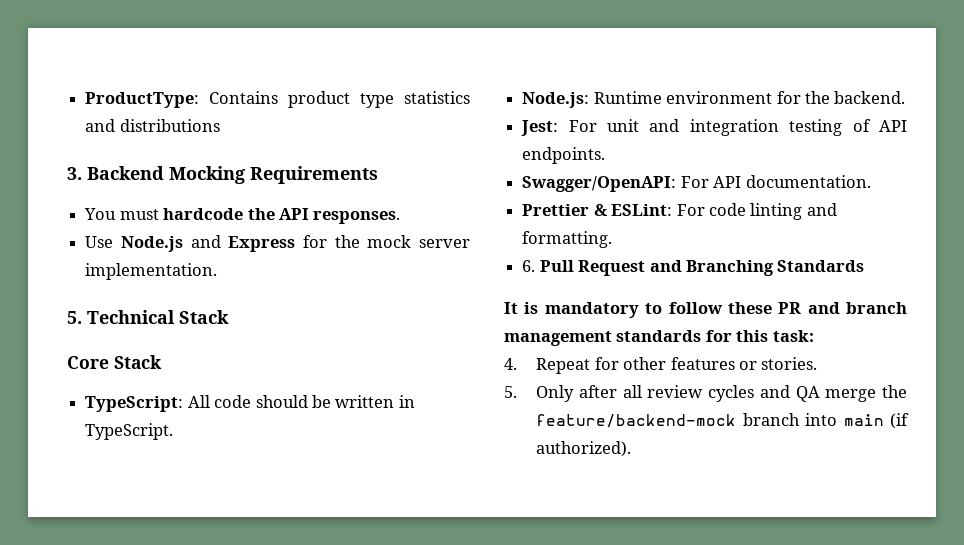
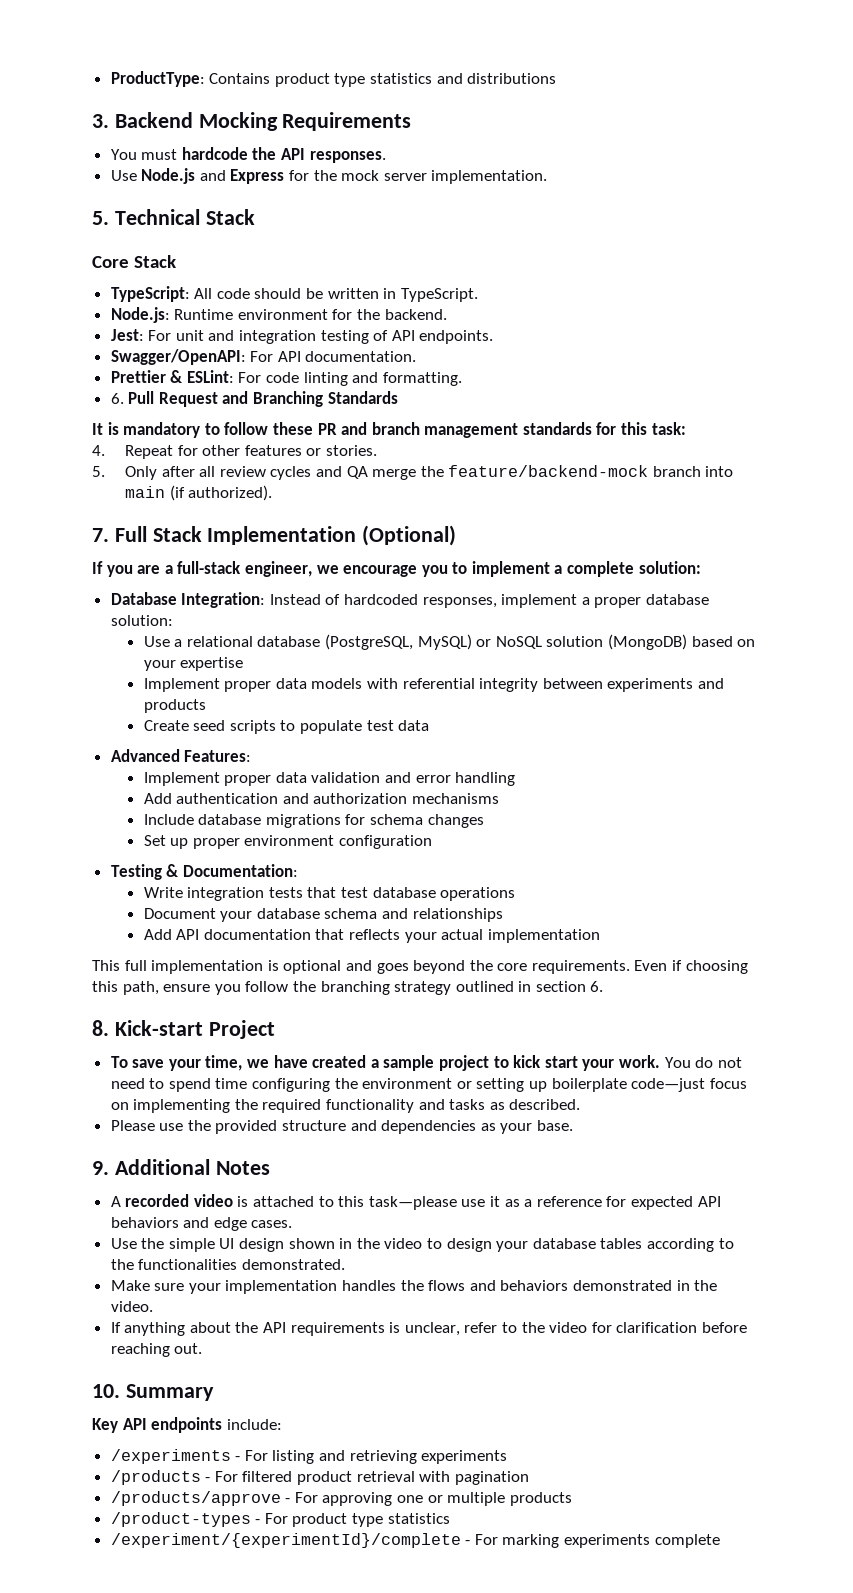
(632, 449) none -> [92,525,457,546] [92,561,701,577] [110,592,710,608] [110,615,173,626] [143,634,756,650] [143,657,244,671] [143,678,724,692] [143,699,206,713] [143,720,430,734] [110,749,252,762] [143,772,516,786] [143,793,500,804] [143,814,484,828] [143,835,433,849] [110,864,298,880] [143,887,516,901] [143,908,503,922] [143,929,600,943] [92,960,748,974] [92,981,604,995] [92,1020,275,1039] [110,1055,742,1071] [110,1078,747,1092] [110,1099,581,1113] [110,1120,574,1134] [92,1159,270,1175] [110,1194,721,1210] [110,1217,293,1231] [110,1238,734,1252] [110,1259,345,1270] [110,1280,718,1294] [110,1301,153,1312] [110,1322,747,1336] [110,1343,203,1357] [92,1384,214,1401] [92,1417,282,1433] [110,1449,508,1464] [110,1470,529,1485] [110,1491,572,1506] [110,1512,450,1527] [110,1533,720,1548] // 7. Full Stack Implementation (Optional) // If you are a full-stack engineer, we encourage you to implement a complete solution: // Database Integration: Instead of hardcoded responses, implement a proper database solution: // Use a relational database (PostgreSQL, MySQL) or NoSQL solution (MongoDB) based on your expertise // Implement proper data models with referential integrity between experiments and products // Create seed scripts to populate test data // Advanced Features: // Implement proper data validation and error handling // Add authentication and authorization mechanisms // Include database migrations for schema changes // Set up proper environment configuration // Testing & Documentation: // Write integration tests that test database operations // Document your database schema and relationships // Add API documentation that reflects your actual implementation // This full implementation is optional and goes beyond the core requirements. Even if choosing this path, ensure you follow the branching strategy outlined in section 6. // 8. Kick-start Project // To save your time, we have created a sample project to kick start your work. You do not need to spend time configuring the environment or setting up boilerplate code—just focus on implementing the required functionality and tasks as described. // Please use the provided structure and dependencies as your base. // 9. Additional Notes // A recorded video is attached to this task—please use it as a reference for expected API behaviors and edge cases. // Use the simple UI design shown in the video to design your database tables according to the functionalities demonstrated. // Make sure your implementation handles the flows and behaviors demonstrated in the video. // If anything about the API requirements is unclear, refer to the video for clarification before reaching out. // 10. Summary // Key API endpoints include: // /experiments - For listing and retrieving experiments // /products - For filtered product retrieval with pagination // /products/approve - For approving one or multiple products // /product-types - For product type statistics // /experiment/{experimentId}/complete - For marking experiments complete

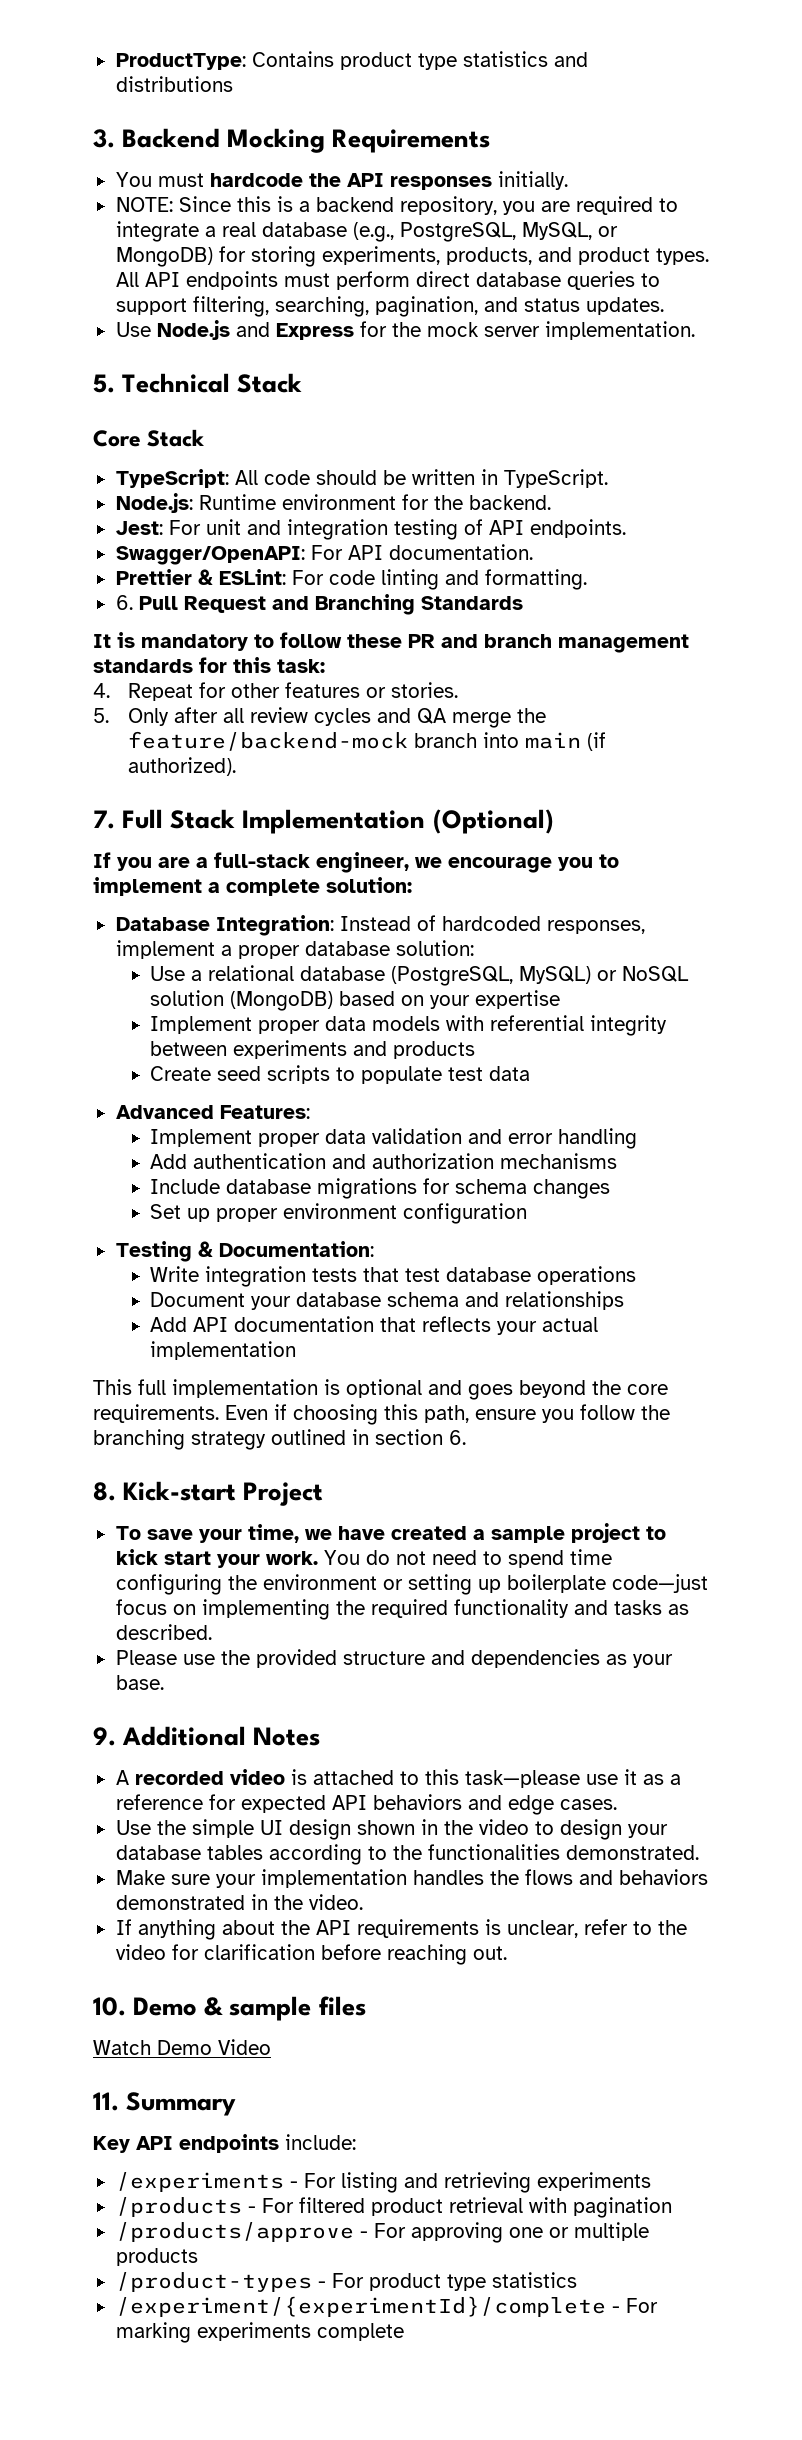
[309,151,386,163] responses. -> [389,171,568,190] [115,196,678,215] [115,221,618,242] [115,246,709,267] [115,271,660,290] [115,296,664,317] responses initially. // NOTE: Since this is a backend repository, you are required to integrate a real database (e.g., PostgreSQL, MySQL, or MongoDB) for storing experiments, products, and product types. All API endpoints must perform direct database queries to support filtering, searching, pagination, and status updates.
(120, 1391) none -> [133,1996,366,2021] [93,2039,271,2055] [93,2092,119,2111] Demo & sample files // Watch Demo Video // 11.

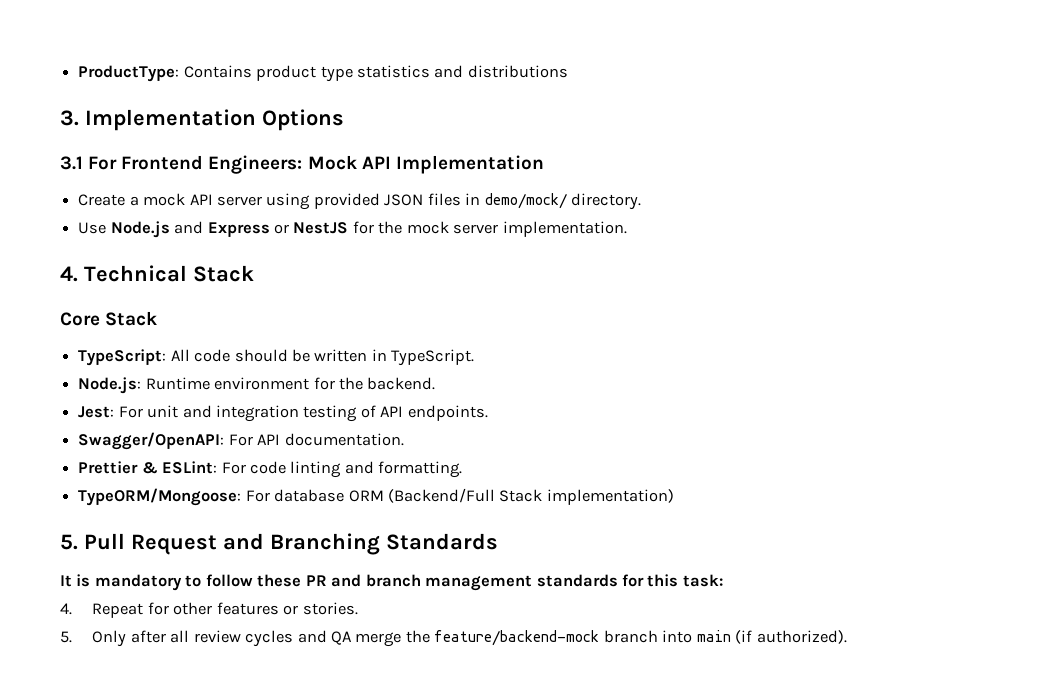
[122,128,491,153] [115,171,568,190] [115,196,678,215] [115,221,618,242] [115,246,709,267] [115,271,660,290] [115,296,664,317] Backend Mocking Requirements // You must hardcode the API responses initially. // NOTE: Since this is a backend repository, you are required to integrate a real database (e.g., PostgreSQL, MySQL, or MongoDB) for storing experiments, products, and product types. All API endpoints must perform direct database queries to support filtering, searching, pagination, and status updates. -> [85,109,344,131] [60,155,544,174] [78,193,642,210] Implementation Options // 3.1 For Frontend Engineers: Mock API Implementation // Create a mock API server using provided JSON files in demo/mock/ directory.
(354, 331) none -> [273,222,349,234] or NestJS
[93,374,115,393] 5. -> [60,266,78,282] 4.
[115,595,133,610] 6. -> [78,488,674,506] [60,534,78,550] TypeORM/Mongoose: For database ORM (Backend/Full Stack implementation) // 5.
[93,809,554,834] [93,852,619,873] [93,877,412,896] [115,915,645,936] [115,940,474,959] [150,965,690,986] [150,990,561,1011] [150,1015,668,1036] [150,1040,476,1059] [150,1065,531,1084] [115,1105,310,1119] [150,1128,638,1149] [150,1153,618,1169] [150,1178,611,1199] [150,1203,528,1224] [115,1241,374,1262] [150,1266,637,1287] [150,1291,625,1310] [150,1316,599,1335] [150,1341,297,1360] [93,1379,668,1400] [93,1404,670,1425] [93,1429,466,1450] [93,1481,324,1506] [115,1523,666,1543] [115,1549,612,1568] [115,1574,708,1595] [115,1599,689,1620] [115,1624,212,1640] [115,1649,673,1668] [115,1675,164,1690] [93,1726,321,1746] [115,1769,681,1788] [115,1794,617,1815] [115,1819,668,1840] [115,1844,699,1865] [115,1869,708,1888] [115,1894,363,1910] [115,1919,687,1940] [115,1944,507,1965] [93,1996,366,2021] [93,2039,271,2055] [93,2092,237,2116] [93,2134,356,2153] [115,2172,651,2193] [115,2197,672,2218] [115,2222,649,2243] [115,2248,198,2266] [115,2272,577,2292] [115,2296,658,2317] [115,2322,404,2343] // 7. Full Stack Implementation (Optional) // If you are a full-stack engineer, we encourage you to implement a complete solution: // Database Integration: Instead of hardcoded responses, implement a proper database solution: // Use a relational database (PostgreSQL, MySQL) or NoSQL solution (MongoDB) based on your expertise // Implement proper data models with referential integrity between experiments and products // Create seed scripts to populate test data // Advanced Features: // Implement proper data validation and error handling // Add authentication and authorization mechanisms // Include database migrations for schema changes // Set up proper environment configuration // Testing & Documentation: // Write integration tests that test database operations // Document your database schema and relationships // Add API documentation that reflects your actual implementation // This full implementation is optional and goes beyond the core requirements. Even if choosing this path, ensure you follow the branching strategy outlined in section 6. // 8. Kick-start Project // To save your time, we have created a sample project to kick start your work. You do not need to spend time configuring the environment or setting up boilerplate code—just focus on implementing the required functionality and tasks as described. // Please use the provided structure and dependencies as your base. // 9. Additional Notes // A recorded video is attached to this task—please use it as a reference for expected API behaviors and edge cases. // Use the simple UI design shown in the video to design your database tables according to the functionalities demonstrated. // Make sure your implementation handles the flows and behaviors demonstrated in the video. // If anything about the API requirements is unclear, refer to the video for clarification before reaching out. // 10. Demo & sample files // Watch Demo Video // 11. Summary // Key API endpoints include: // /experiments - For listing and retrieving experiments // /products - For filtered product retrieval with pagination // /products/approve - For approving one or multiple products // /product-types - For product type statistics // /experiment/{experimentId}/complete - For marking experiments complete -> (847, 637) none

